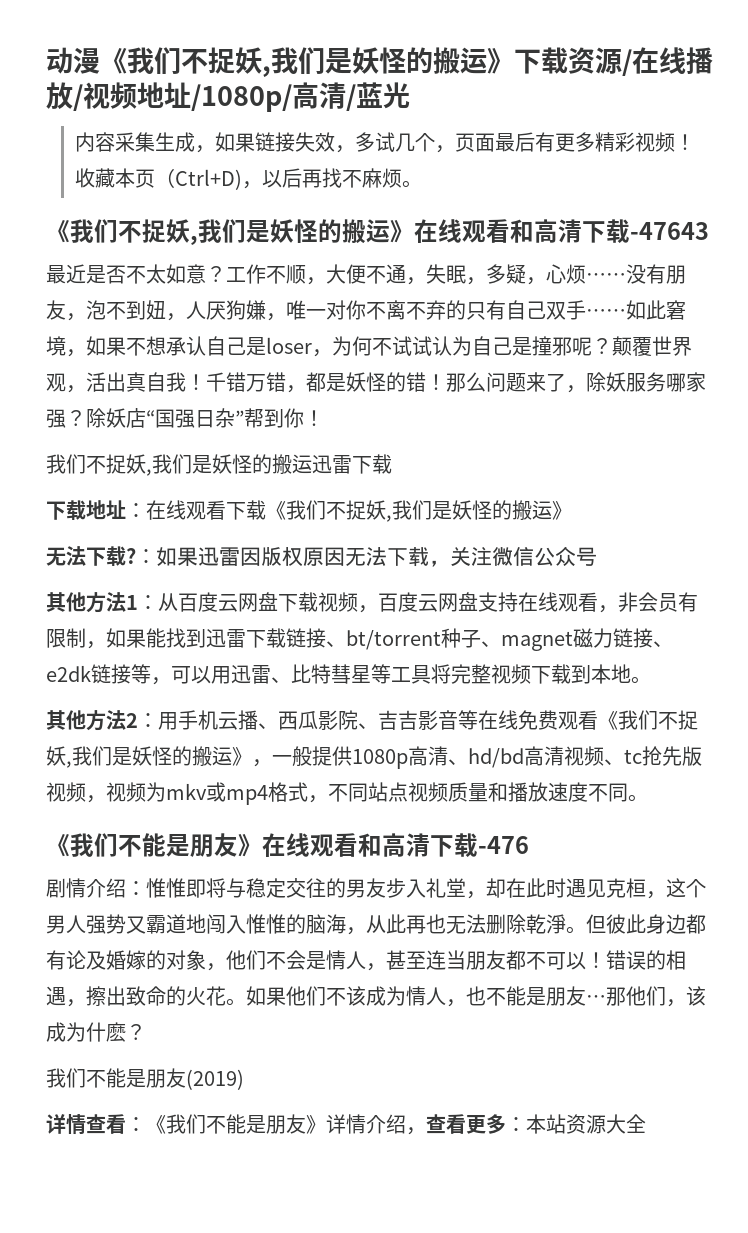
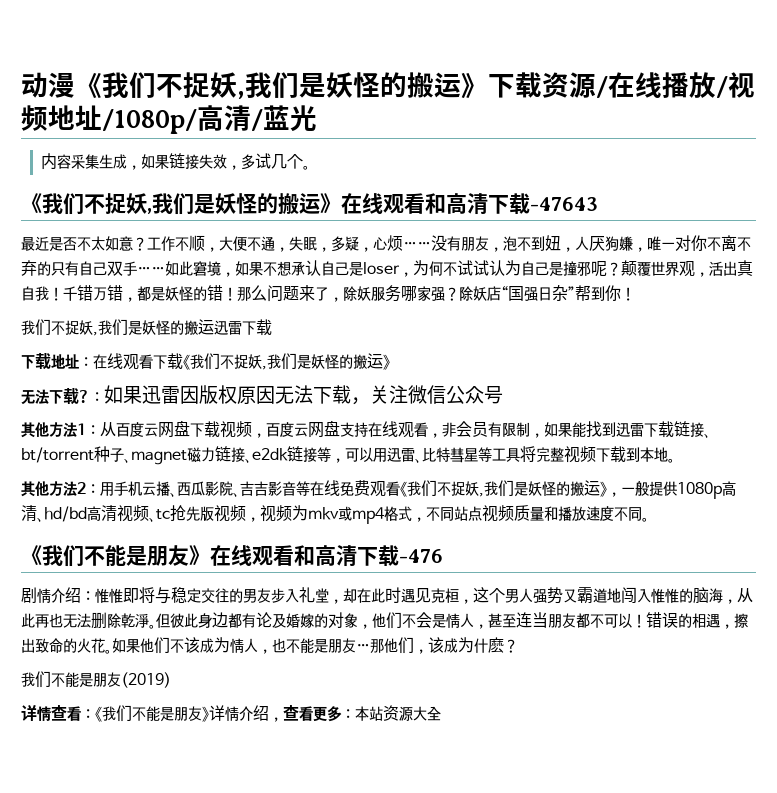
[434,132,695,153] [74,168,402,190] ，页面最后有更多精彩视频！收藏本页（Ctrl+D)，以后再找不麻烦 -> (304, 161) none

